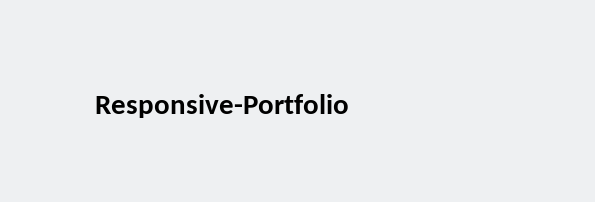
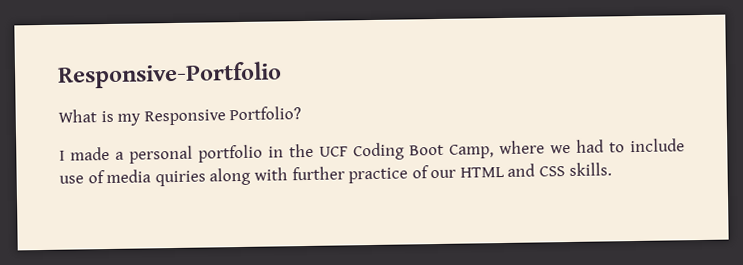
(349, 106) none -> [58,106,302,126] [59,138,685,164] [59,162,612,187] // What is my Responsive Portfolio? // I made a personal portfolio in the UCF Coding Boot Camp, where we had to include use of media quiries along with further practice of our HTML and CSS skills.

